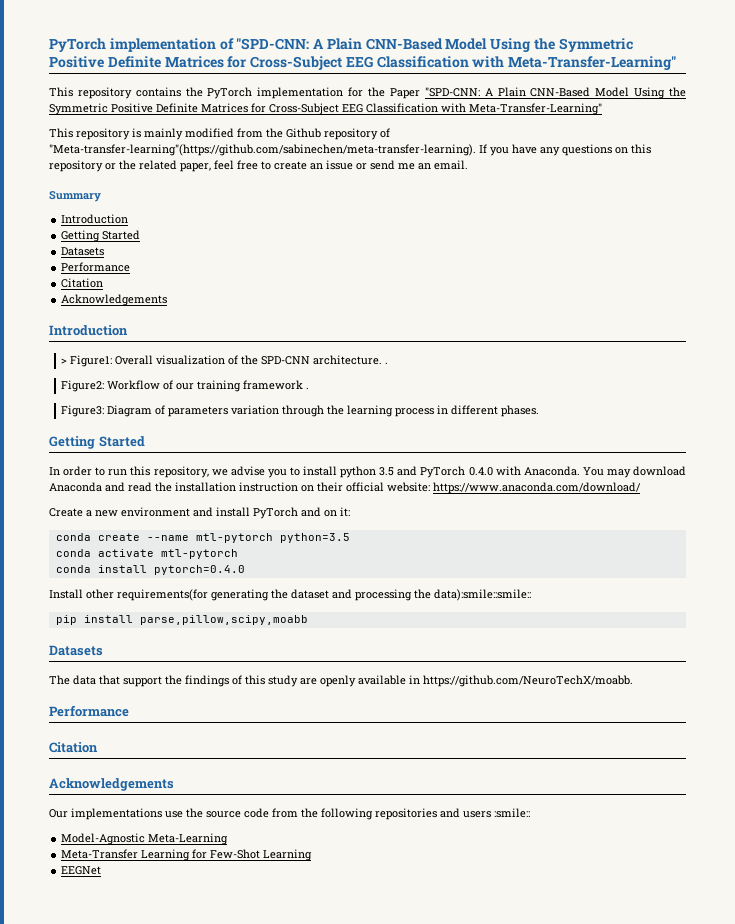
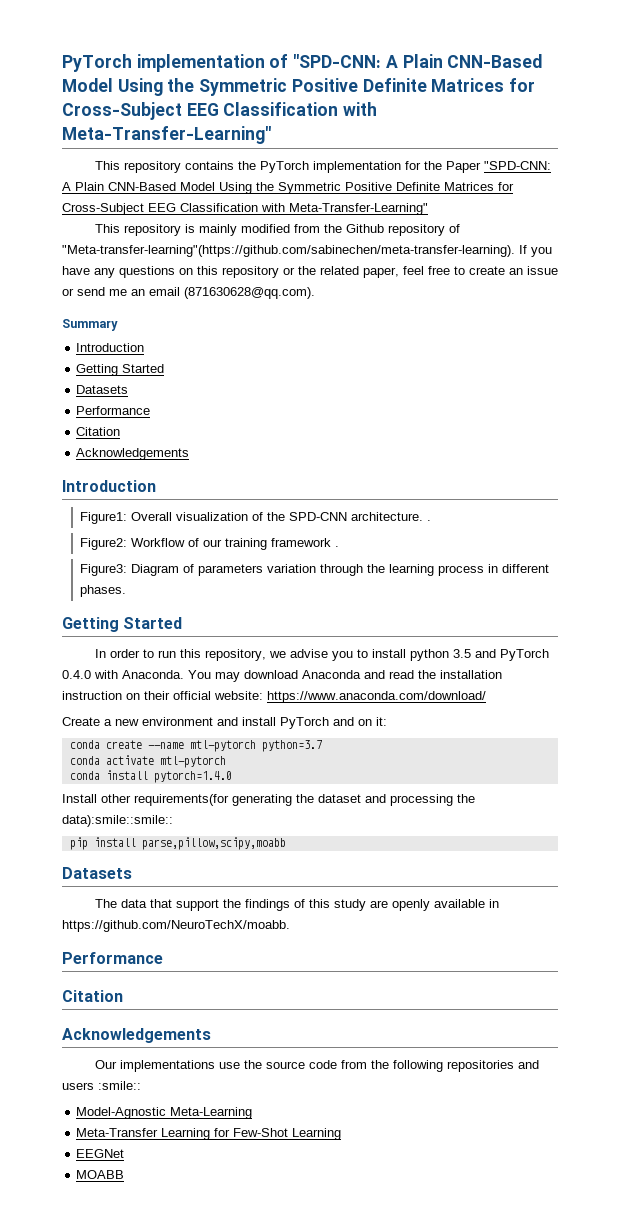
[434,160,468,170] email. -> [149,287,315,299] email (871630628@qq.com).
[61,358,68,364] > -> (156, 486) none
[279,533,350,543] python=3.5 -> [261,740,322,752] python=3.7
[153,565,245,575] pytorch=0.4.0 -> [153,771,232,783] pytorch=1.4.0
(102, 870) none -> [76,1170,125,1179] // MOABB

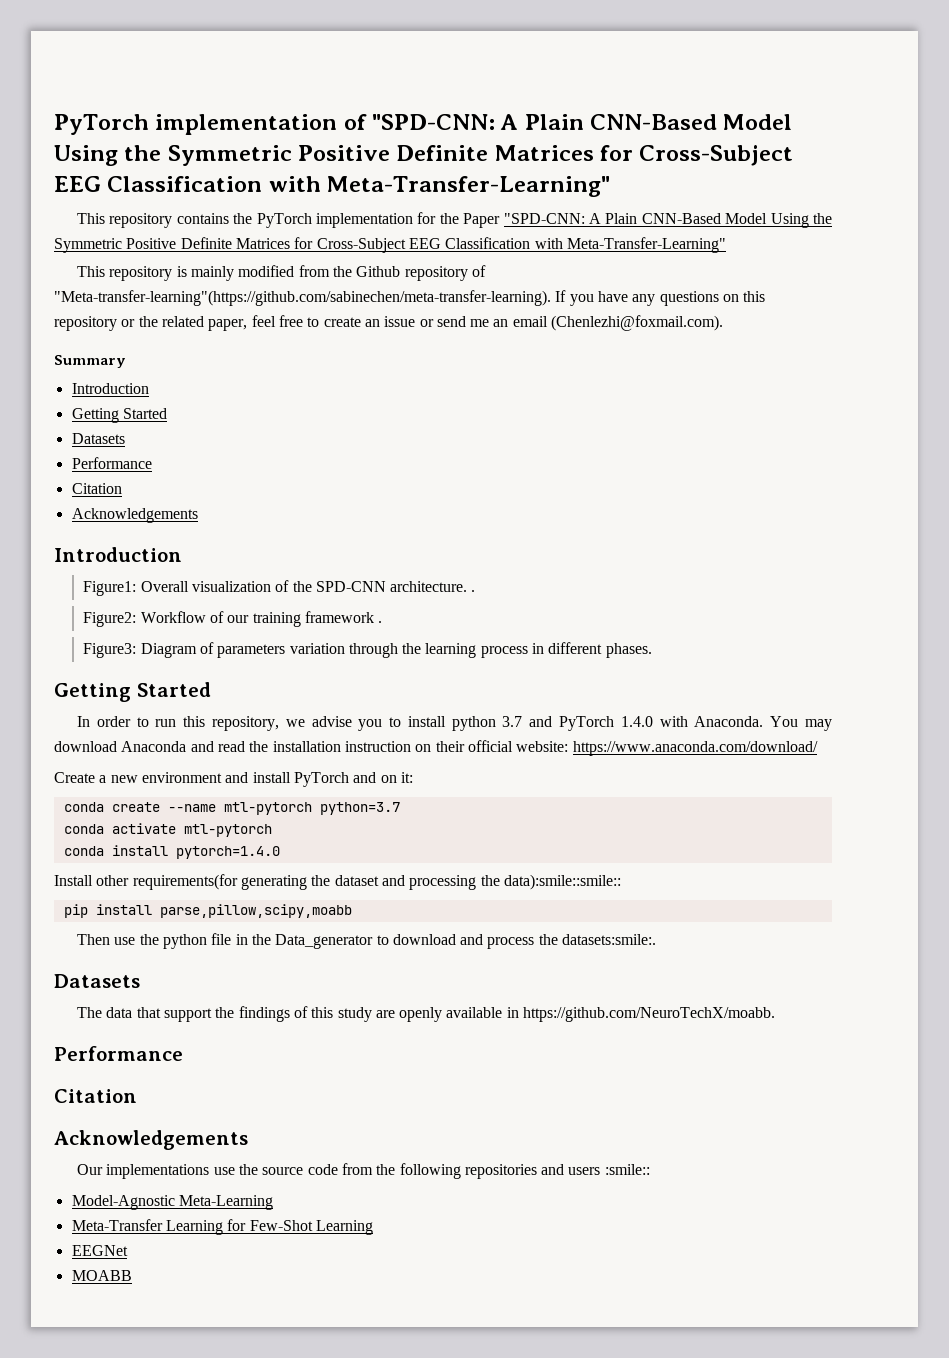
[184,287,315,299] (871630628@qq.com). -> [551,315,724,331] (Chenlezhi@foxmail.com).
[452,649,471,658] 3.5 -> [502,716,523,727] 3.7
[62,670,91,679] 0.4.0 -> [620,716,653,727] 1.4.0
(286, 843) none -> [76,933,657,949] // Then use the python file in the Data_generator to download and process the datasets:smile:.

